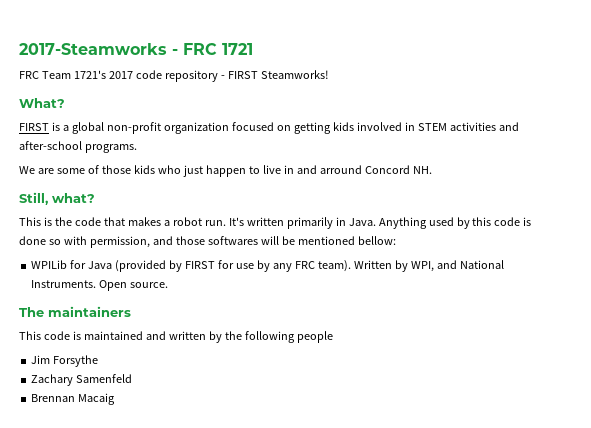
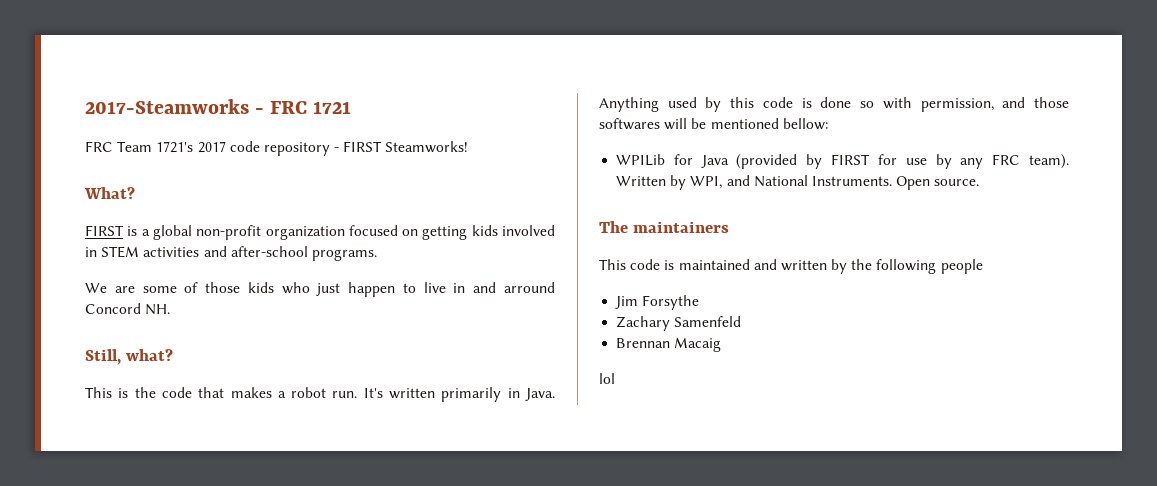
(116, 399) none -> [599,373,615,384] // lol

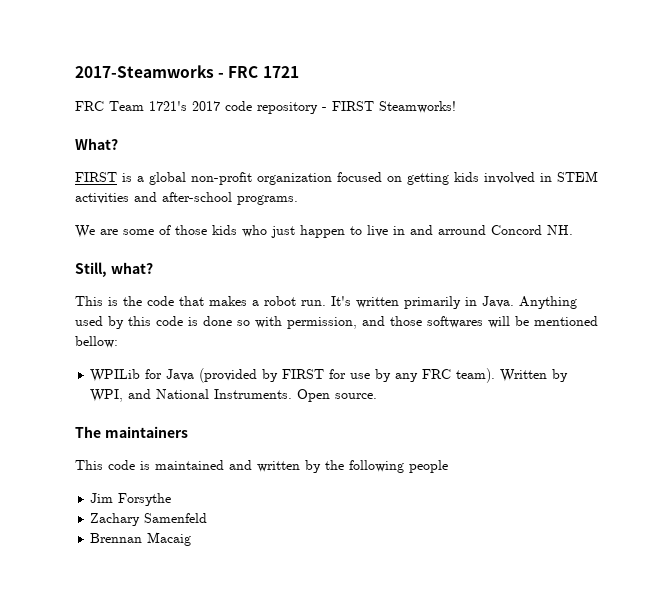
[599,373,615,384] // lol -> (192, 539) none

